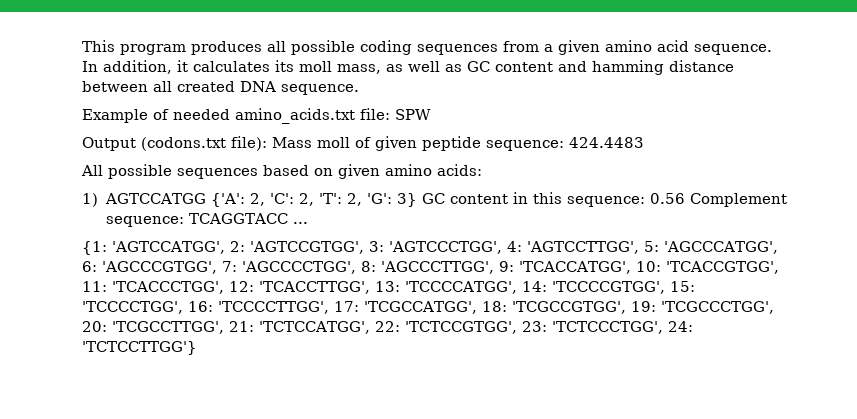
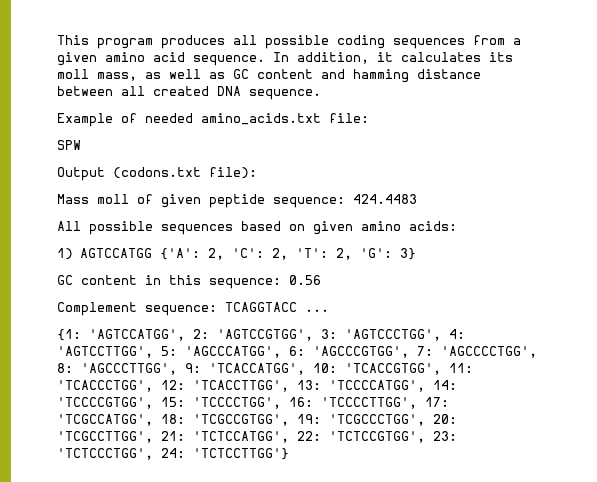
(390, 114) none -> (369, 118) //
(267, 143) none -> (257, 173) //
(417, 200) none -> (417, 254) //
(685, 198) none -> (321, 280) //

